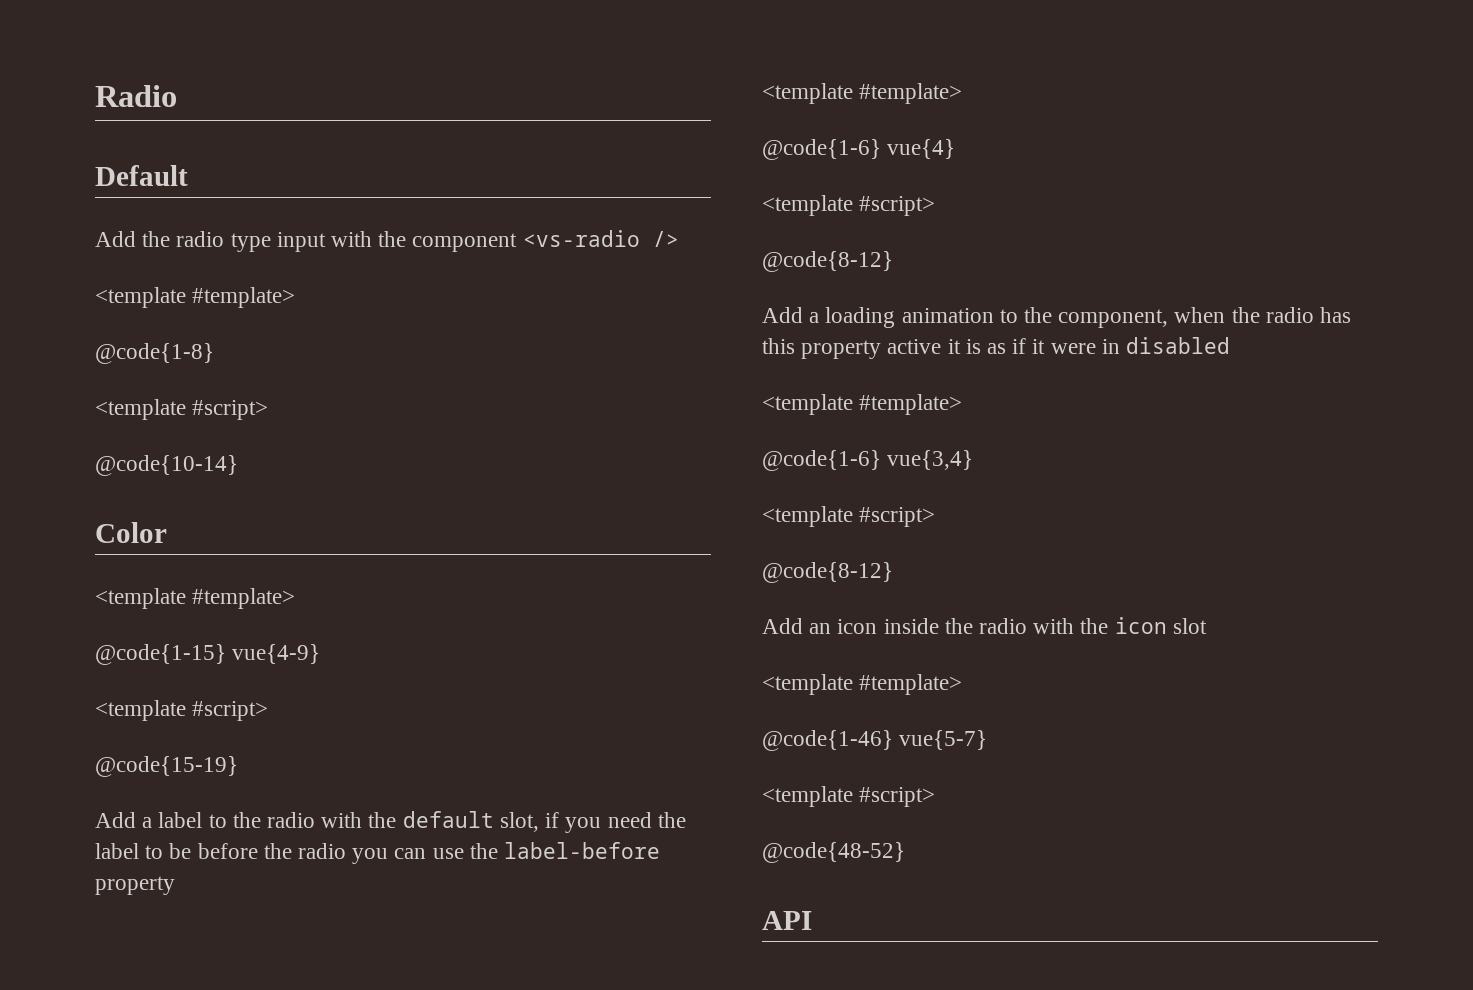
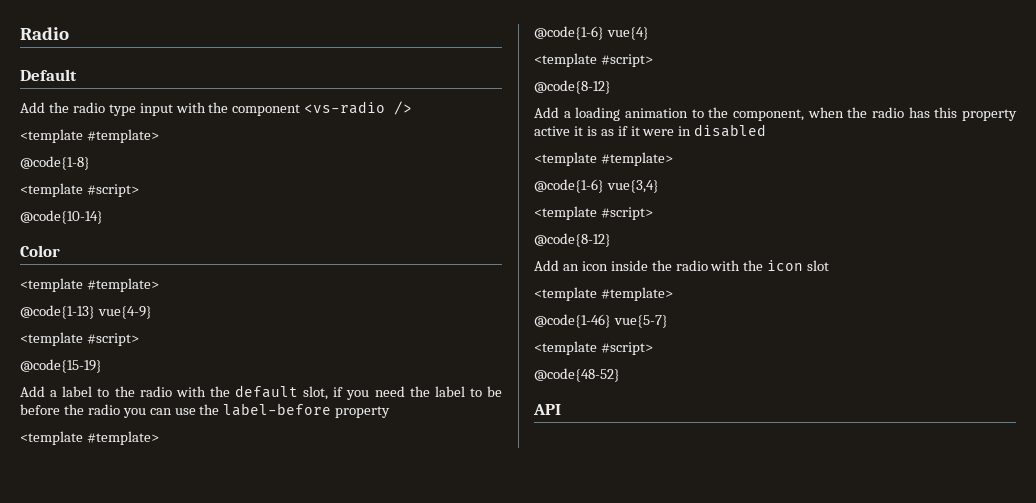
[95,644,226,665] @code{1-15} -> [20,305,95,319] @code{1-13}

